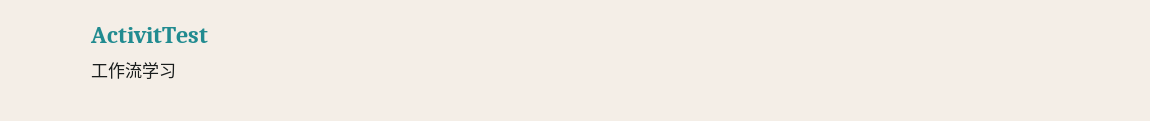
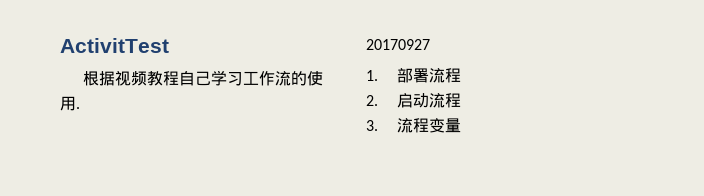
[91,62,176,79] 工作流学习 -> [83,70,324,86] [60,96,80,111] [366,39,430,50] [366,68,461,83] [366,93,461,108] [366,118,461,133] 根据视频教程自己学习工作流的使用. // 20170927 // 1.部署流程 // 2.启动流程 // 3.流程变量

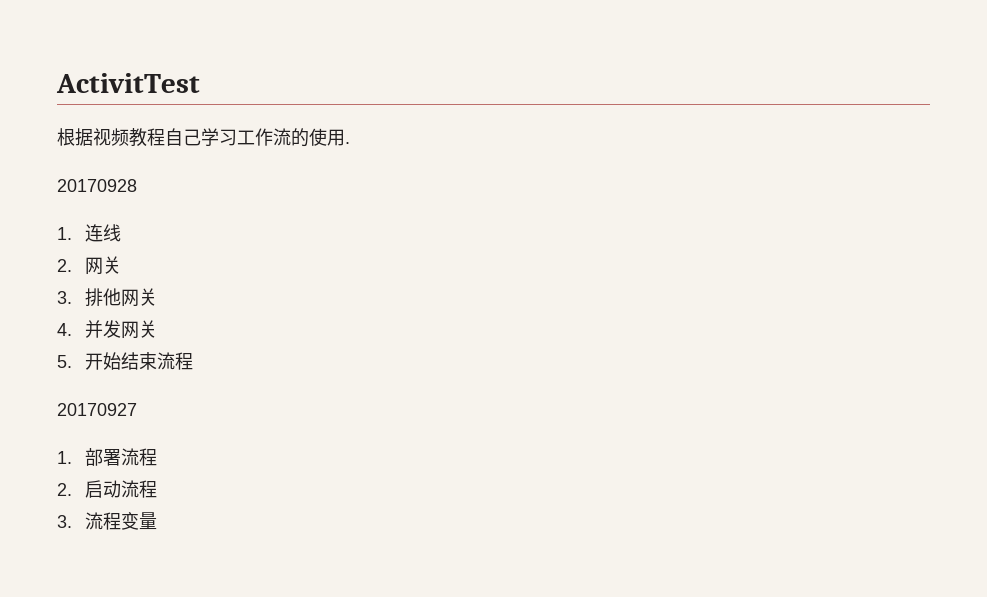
(80, 108) none -> [57,179,137,192] [57,224,121,242] [57,256,121,275] [57,288,157,307] [57,320,157,339] [57,352,193,370] // 20170928 // 1.连线 // 2.网关 // 3.排他网关 // 4.并发网关 // 5.开始结束流程

